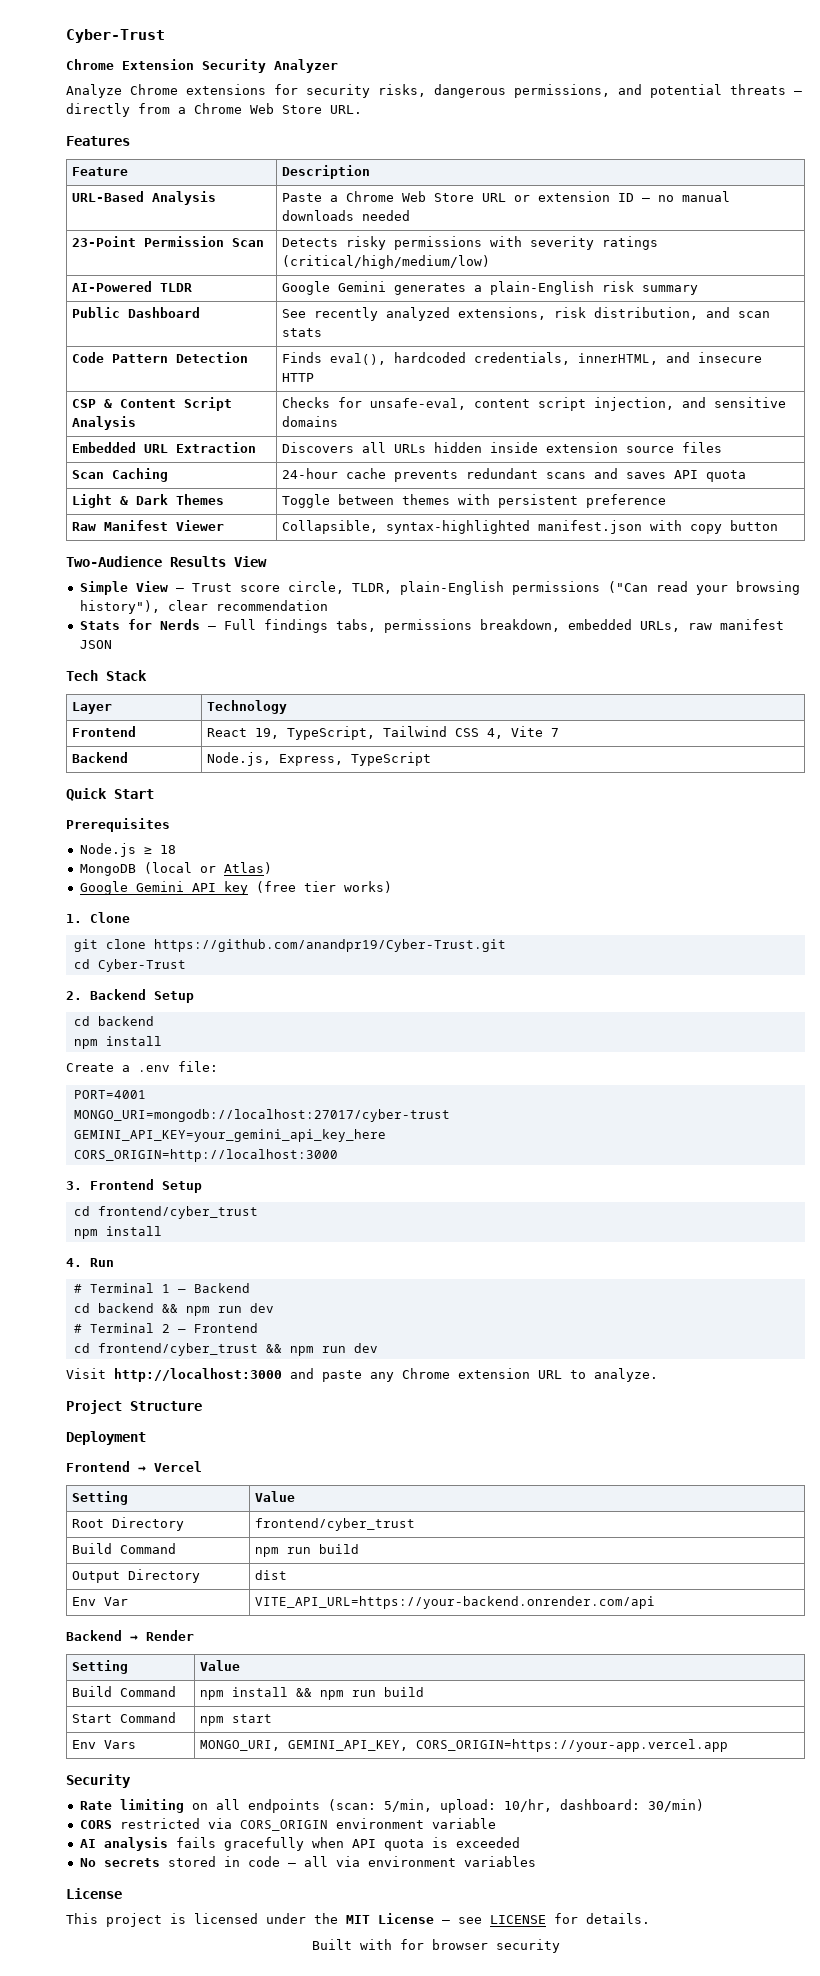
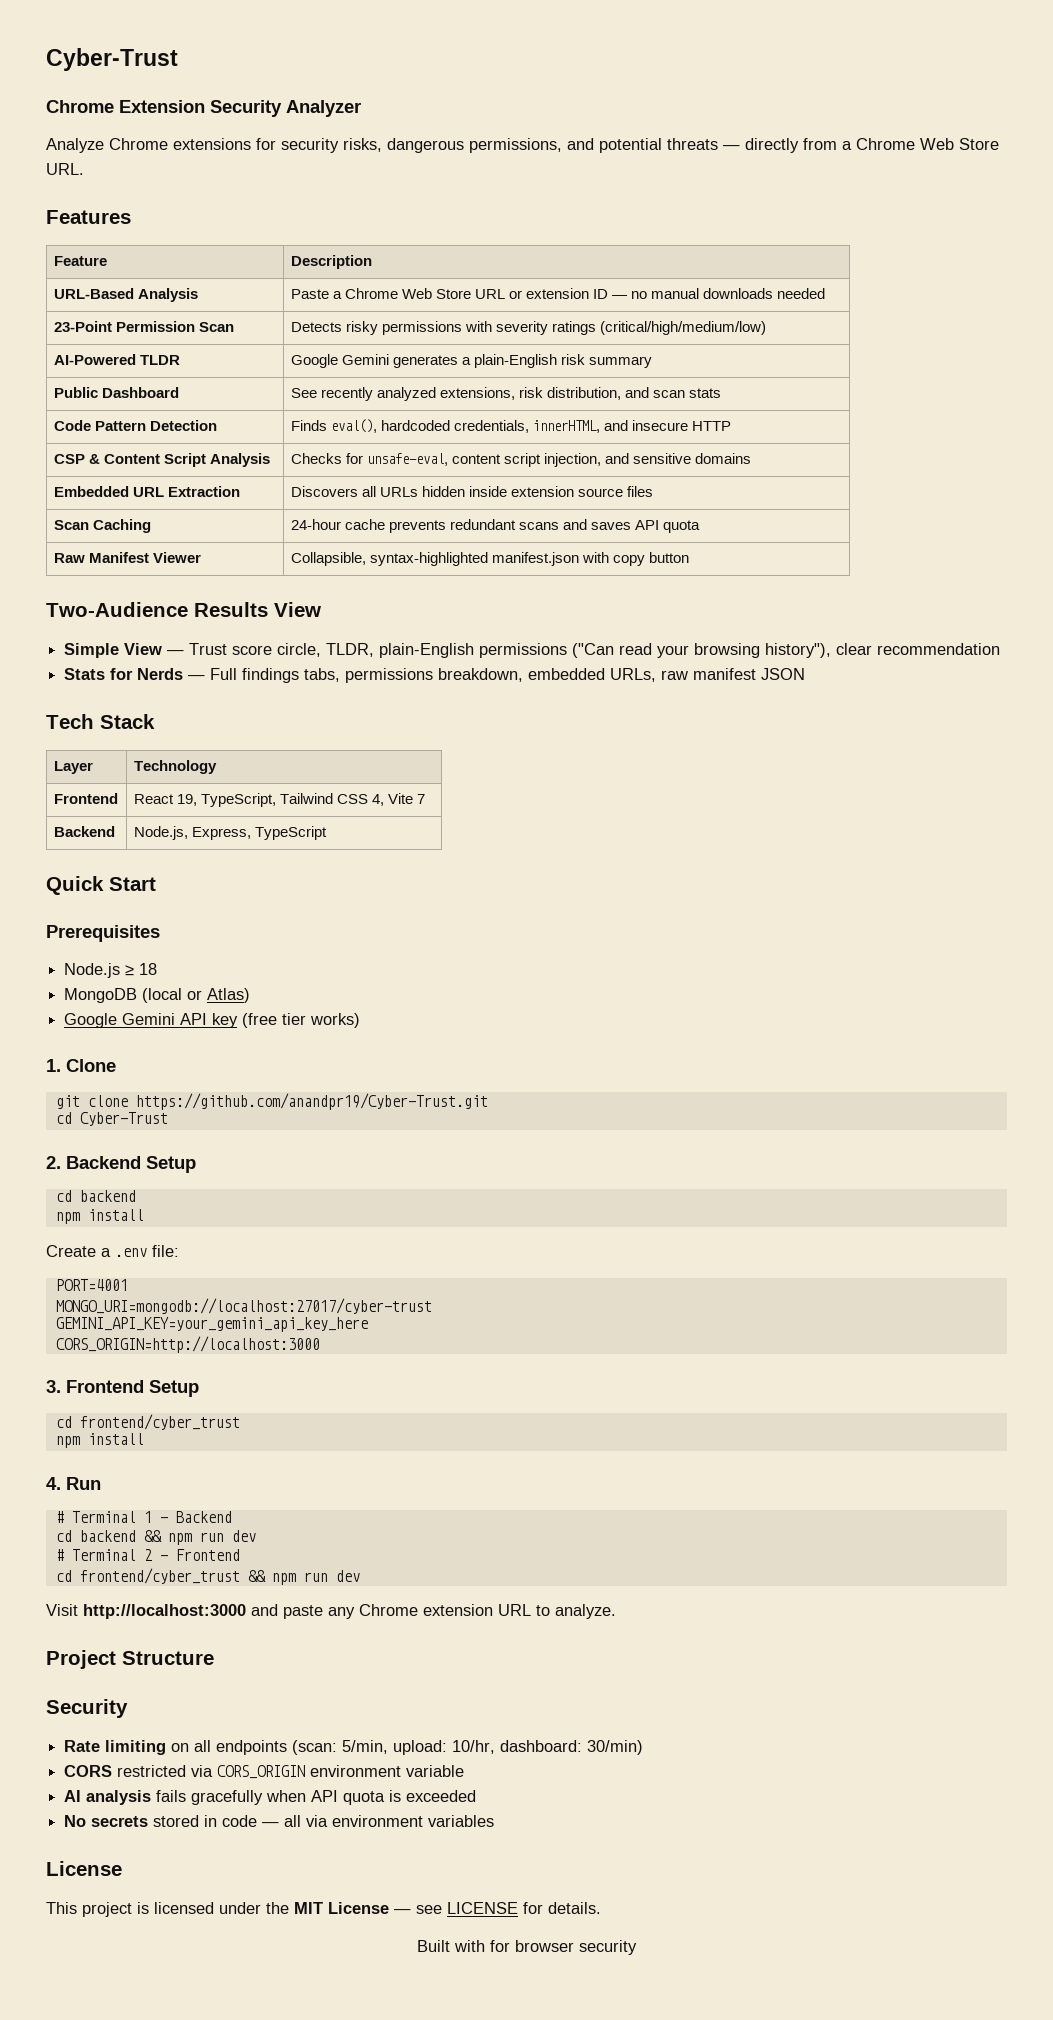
[71,494,224,508] [281,494,666,508] // Light & Dark Themes | Toggle between themes with persistent preference -> (700, 526) none
[66,1431,146,1445] [66,1461,202,1472] [71,1491,128,1505] [254,1491,295,1502] [71,1517,184,1531] [254,1518,415,1531] [71,1543,176,1554] [254,1544,359,1557] [71,1569,200,1583] [254,1570,287,1580] [71,1597,128,1606] [254,1596,655,1609] [66,1630,194,1641] [71,1660,128,1674] [199,1660,240,1671] [71,1686,176,1697] [199,1687,424,1700] [71,1712,176,1723] [199,1714,272,1726] [71,1740,136,1749] [199,1739,728,1752] // Deployment // Frontend → Vercel // Setting | Value // Root Directory | frontend/cyber_trust // Build Command | npm run build // Output Directory | dist // Env Var | VITE_API_URL=https://your-backend.onrender.com/api // Backend → Render // Setting | Value // Build Command | npm install && npm run build // Start Command | npm start // Env Vars | MONGO_URI, GEMINI_API_KEY, CORS_ORIGIN=https://your-app.vercel.app -> (214, 1658) none

